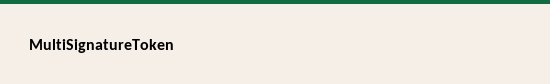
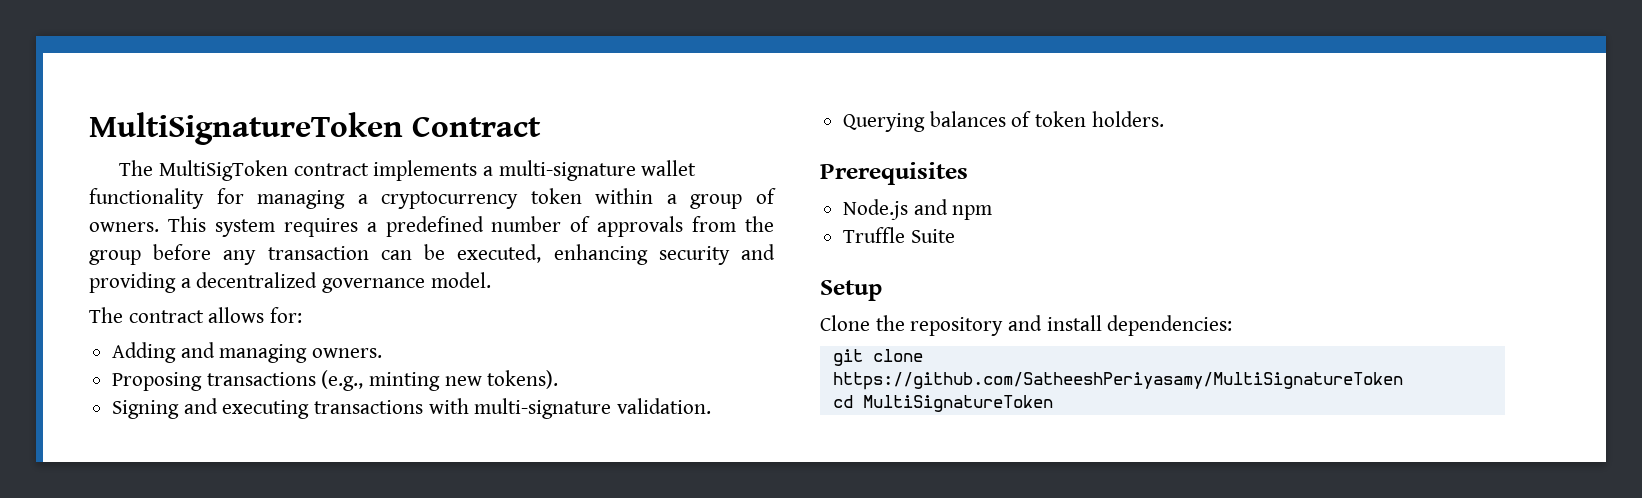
[29,39,174,53] MultiSignatureToken -> [89,112,541,145] [119,160,697,181] [89,188,776,209] [89,216,774,237] [89,244,775,265] [89,272,491,293] [89,307,303,323] [112,342,383,363] [112,370,559,391] [112,398,712,419] [843,111,1164,132] [820,162,968,185] [843,199,993,220] [843,227,955,243] [820,280,882,301] [820,315,1233,336] [832,349,923,366] [832,372,1403,390] [832,395,1053,412] MultiSignatureToken Contract // The MultiSigToken contract implements a multi-signature wallet functionality for managing a cryptocurrency token within a group of owners. This system requires a predefined number of approvals from the group before any transaction can be executed, enhancing security and providing a decentralized governance model. // The contract allows for: // Adding and managing owners. // Proposing transactions (e.g., minting new tokens). // Signing and executing transactions with multi-signature validation. // Querying balances of token holders. // Prerequisites // Node.js and npm // Truffle Suite // Setup // Clone the repository and install dependencies: // git clone https://github.com/SatheeshPeriyasamy/MultiSignatureToken // cd MultiSignatureToken

